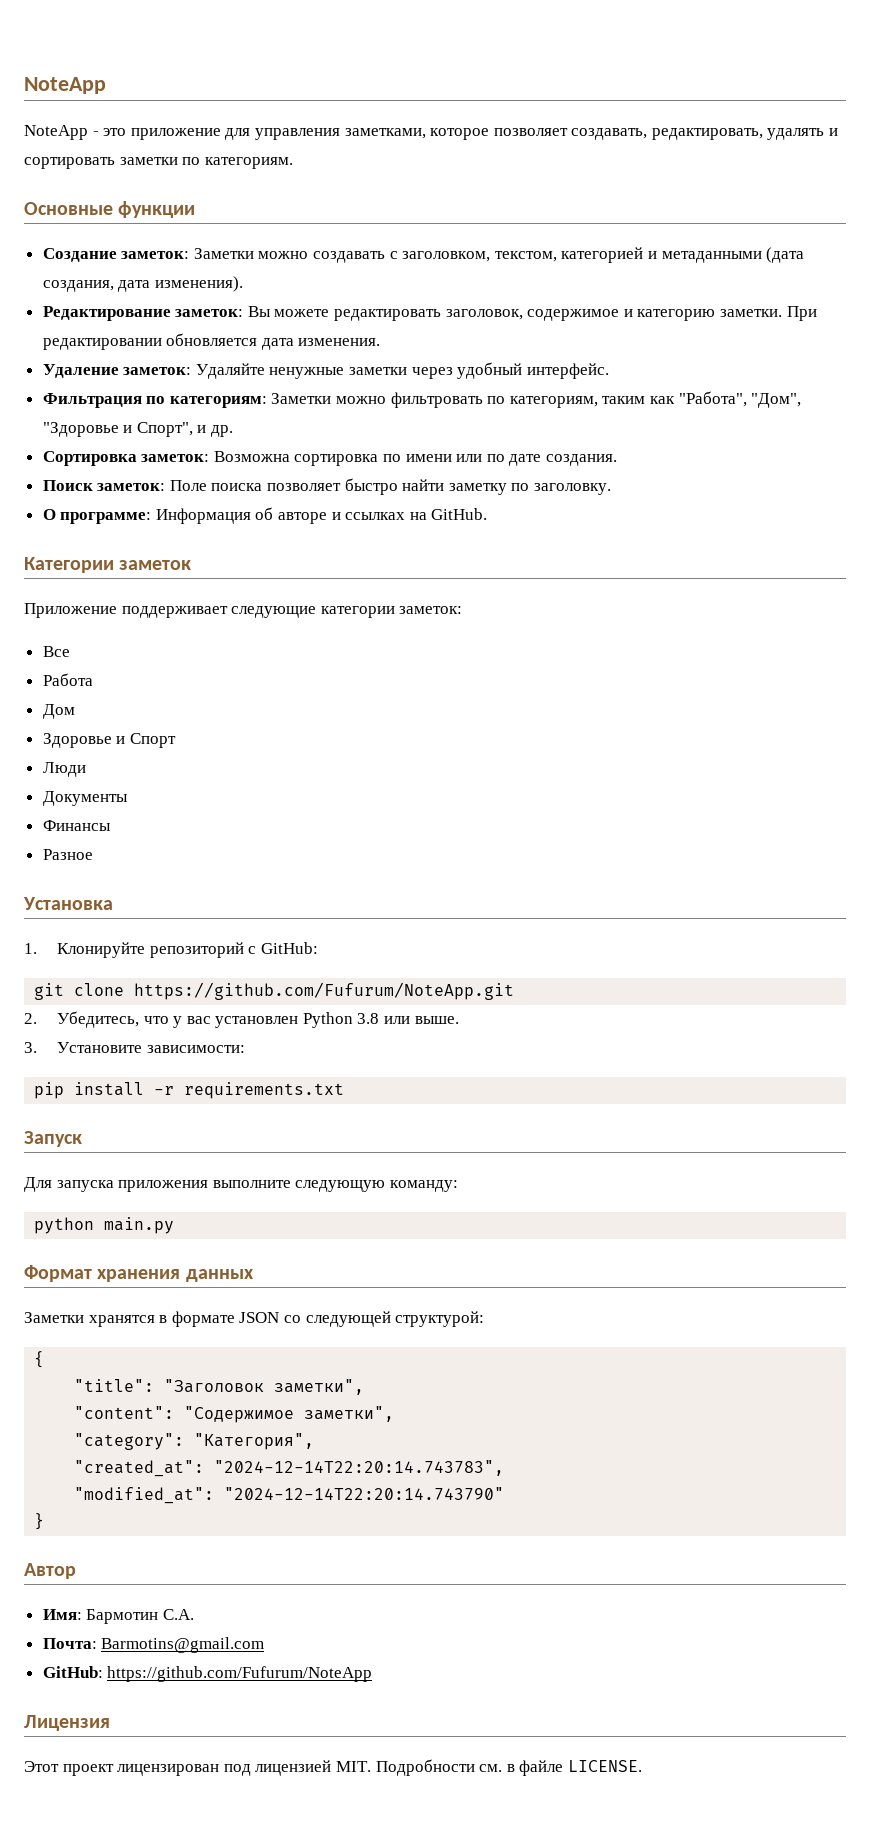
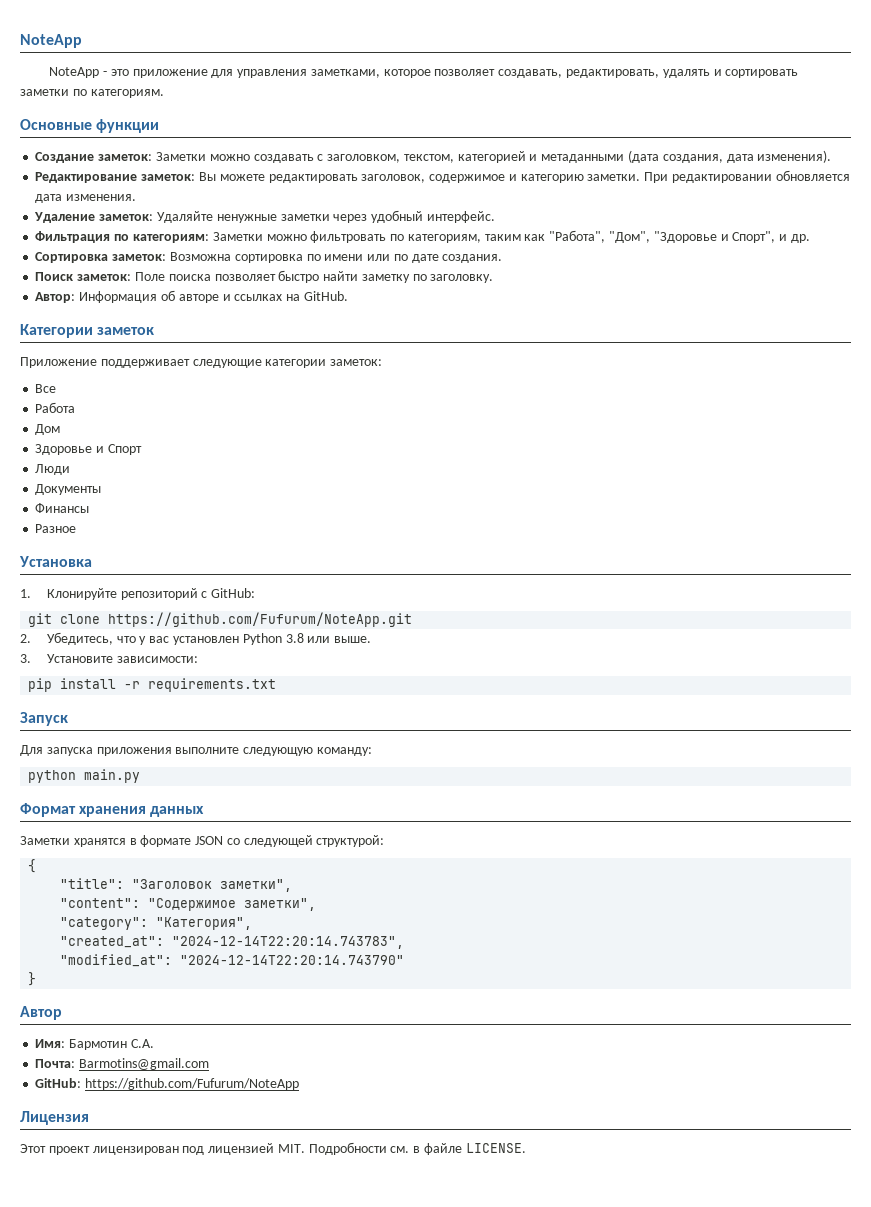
[42,509,152,524] О программе: -> [35,292,76,303] Автор:

